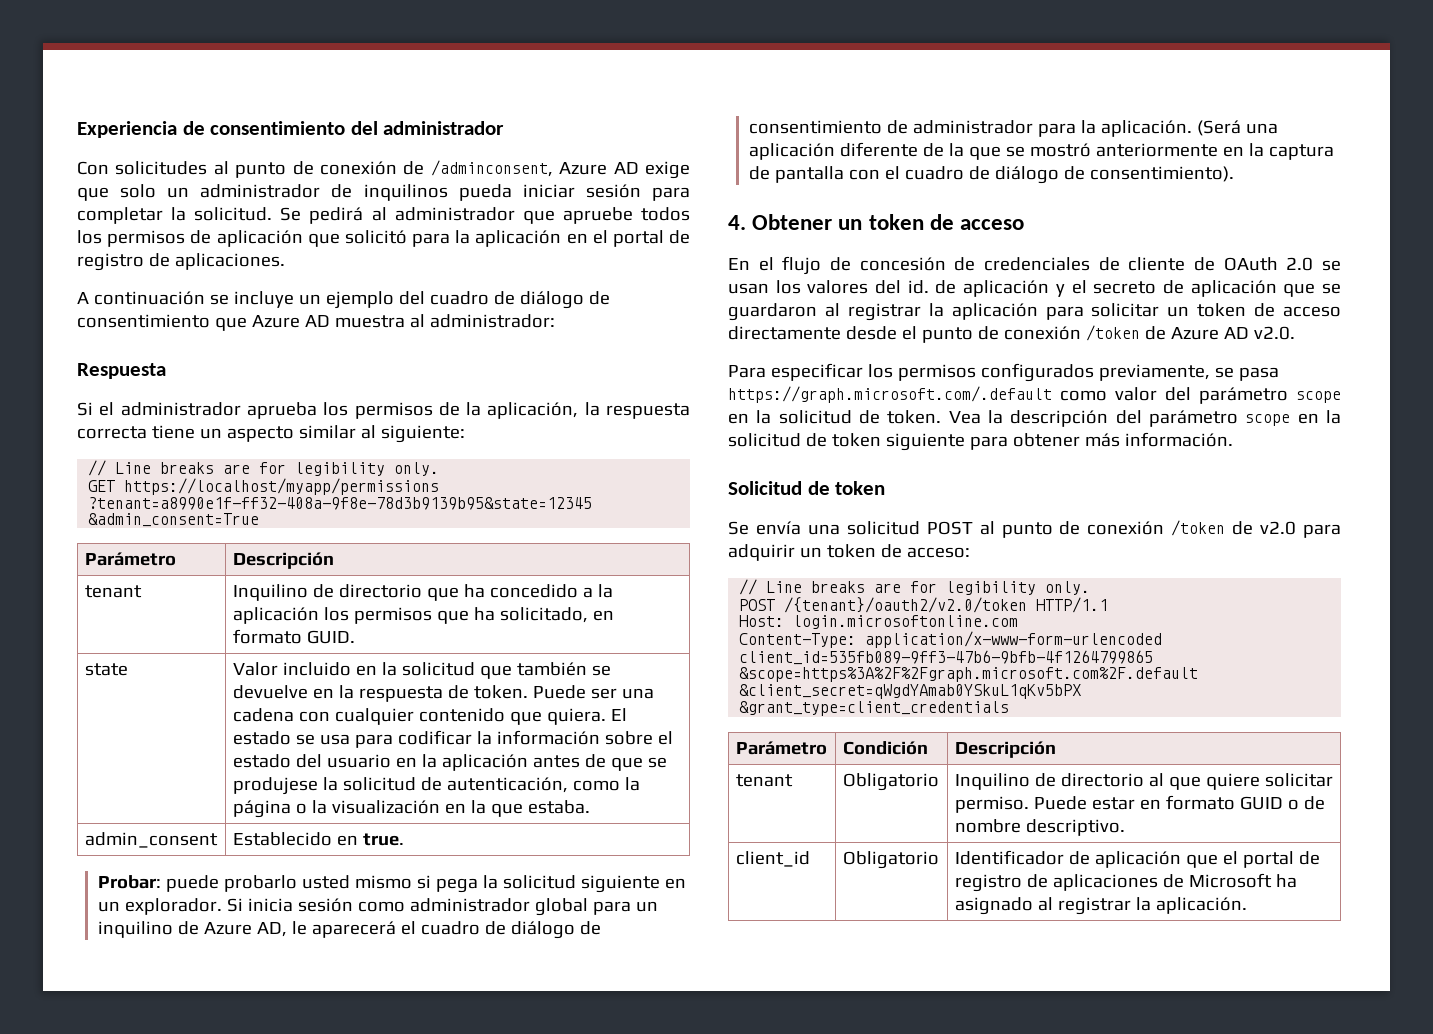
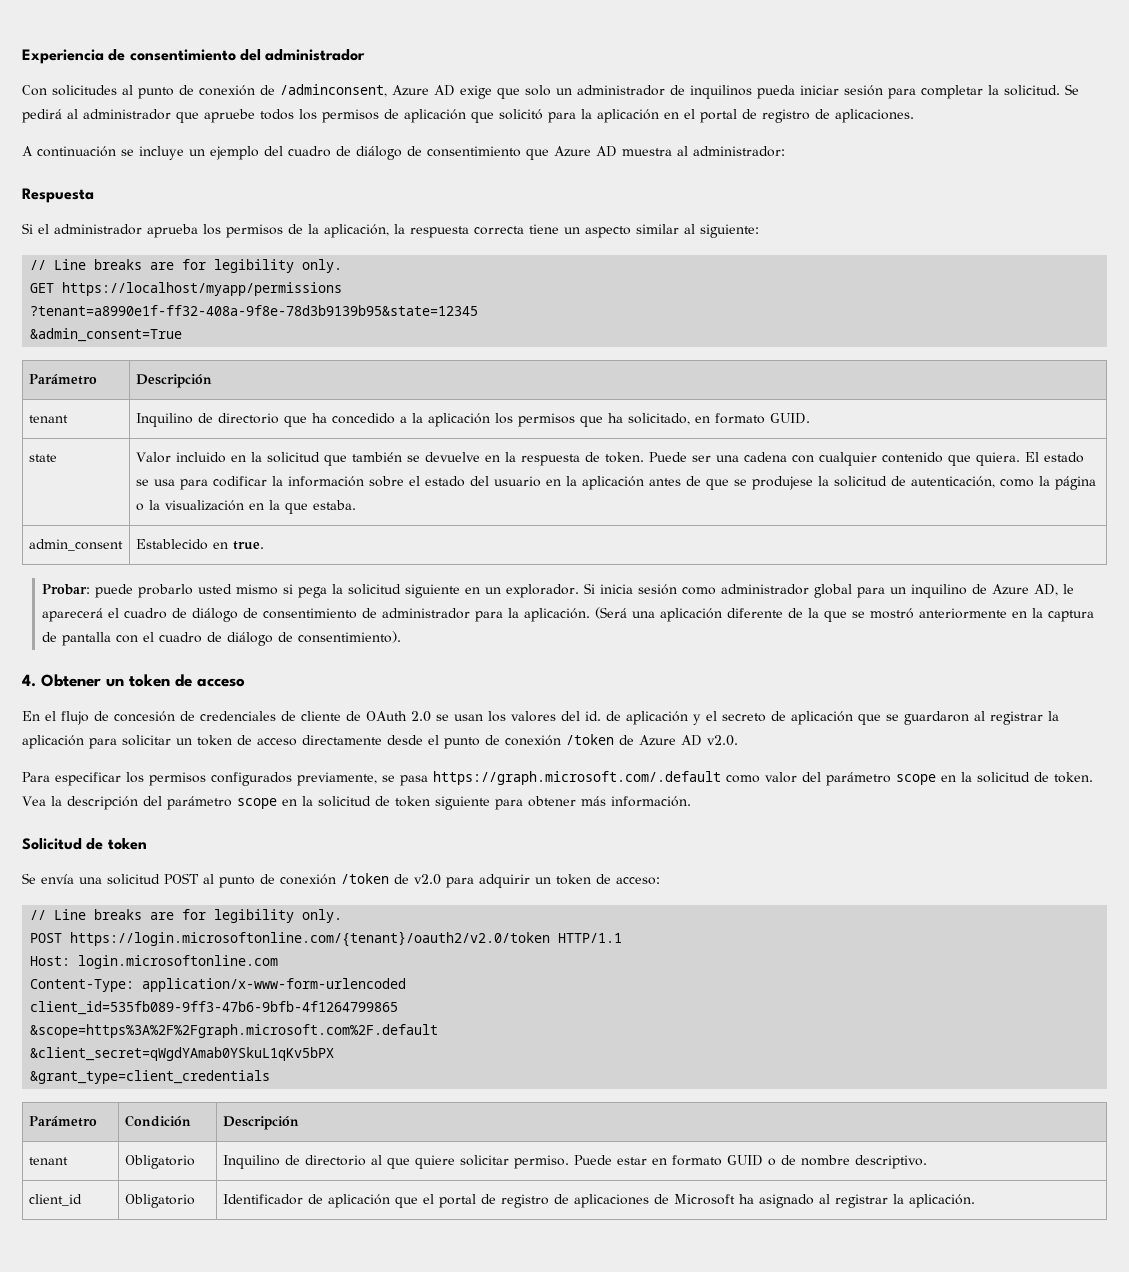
[784,597,1028,613] /{tenant}/oauth2/v2.0/token -> [70,931,551,947] https://login.microsoftonline.com/{tenant}/oauth2/v2.0/token

